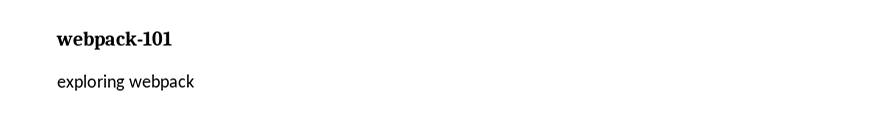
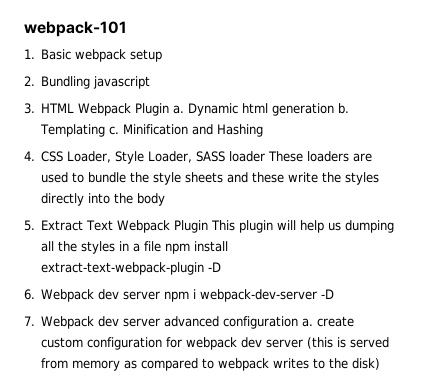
[57,74,195,91] exploring webpack -> [24,49,163,62] [24,76,151,89] [24,103,350,116] [40,124,264,137] [24,151,373,164] [41,172,380,185] [41,193,166,206] [24,220,395,233] [41,241,229,254] [41,262,222,275] [24,289,335,302] [24,316,355,329] [41,337,390,350] [41,358,381,371] 1. Basic webpack setup // 2. Bundling javascript // 3. HTML Webpack Plugin a. Dynamic html generation b. Templating c. Minification and Hashing // 4. CSS Loader, Style Loader, SASS loader These loaders are used to bundle the style sheets and these write the styles directly into the body // 5. Extract Text Webpack Plugin This plugin will help us dumping all the styles in a file npm install extract-text-webpack-plugin -D // 6. Webpack dev server npm i webpack-dev-server -D // 7. Webpack dev server advanced configuration a. create custom configuration for webpack dev server (this is served from memory as compared to webpack writes to the disk)

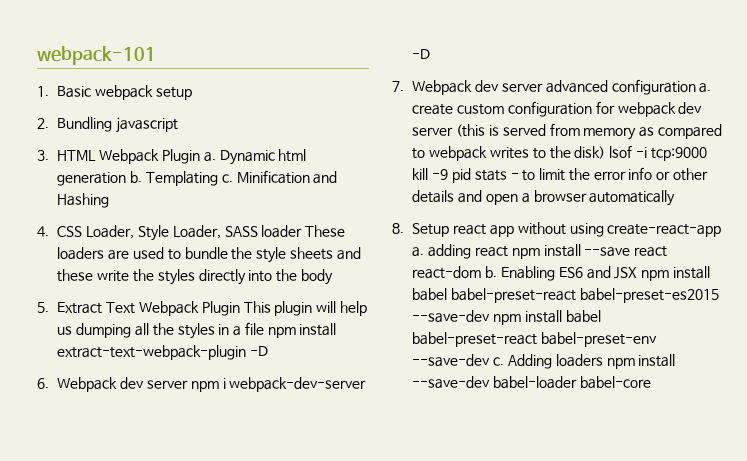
(381, 364) none -> [609,145,707,161] [412,167,709,183] [412,190,676,206] [392,222,722,237] [412,244,668,259] [412,266,710,281] [412,288,719,303] [412,310,601,325] [412,332,658,347] [412,354,676,369] [412,376,651,389] lsof -i tcp:9000 kill -9 pid stats - to limit the error info or other details and open a browser automatically // 8. Setup react app without using create-react-app a. adding react npm install --save react react-dom b. Enabling ES6 and JSX npm install babel babel-preset-react babel-preset-es2015 --save-dev npm install babel babel-preset-react babel-preset-env --save-dev c. Adding loaders npm install --save-dev babel-loader babel-core

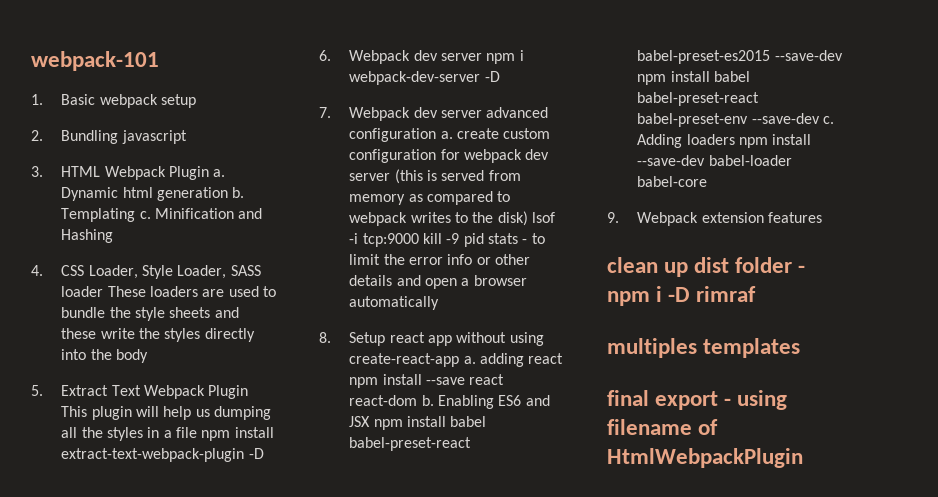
(651, 382) none -> [607,212,822,226] [607,257,806,277] [607,286,757,306] [607,338,801,358] [607,390,788,410] [607,419,719,435] [607,448,803,468] // 9. Webpack extension features // clean up dist folder - npm i -D rimraf // multiples templates // final export - using filename of HtmlWebpackPlugin

